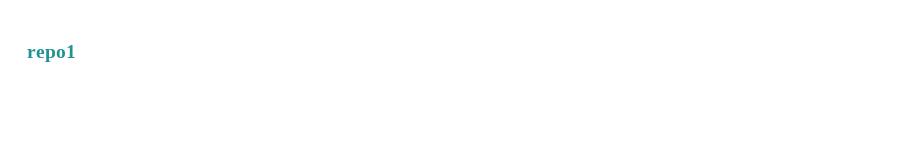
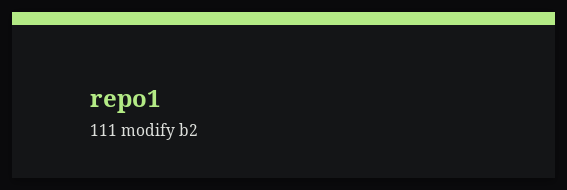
(76, 53) none -> [90,123,199,140] // 111 modify b2

